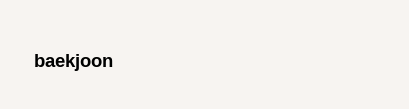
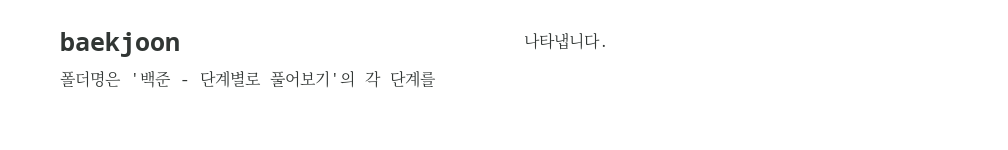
(113, 62) none -> [60,70,436,88] [524,32,609,50] // 폴더명은 '백준 - 단계별로 풀어보기'의 각 단계를 나타냅니다.

